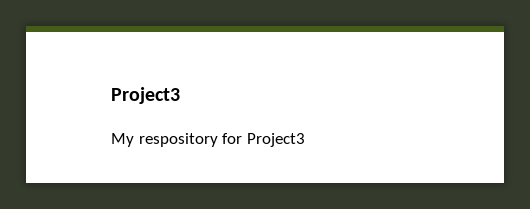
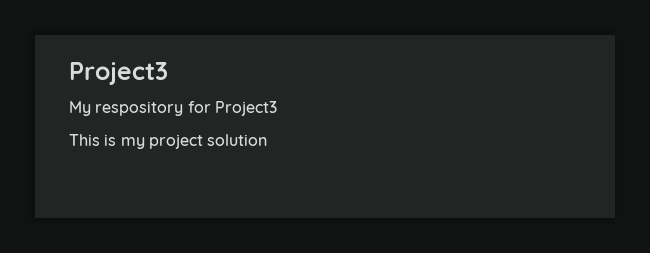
(305, 140) none -> [69,134,268,149] // This is my project solution

